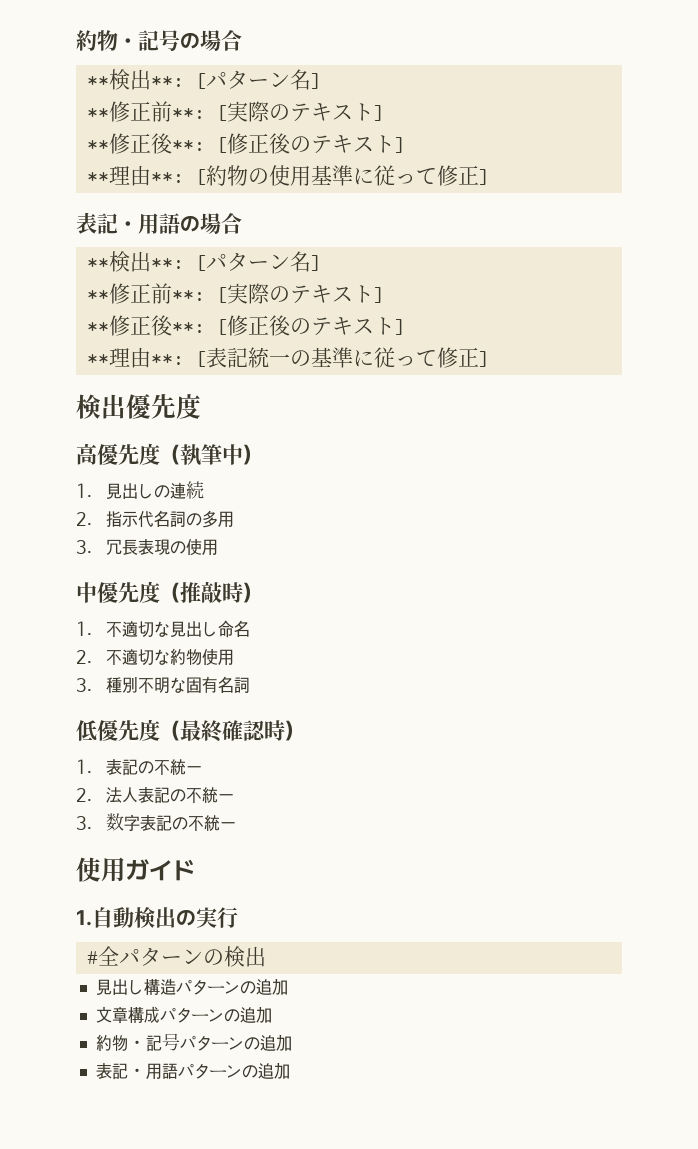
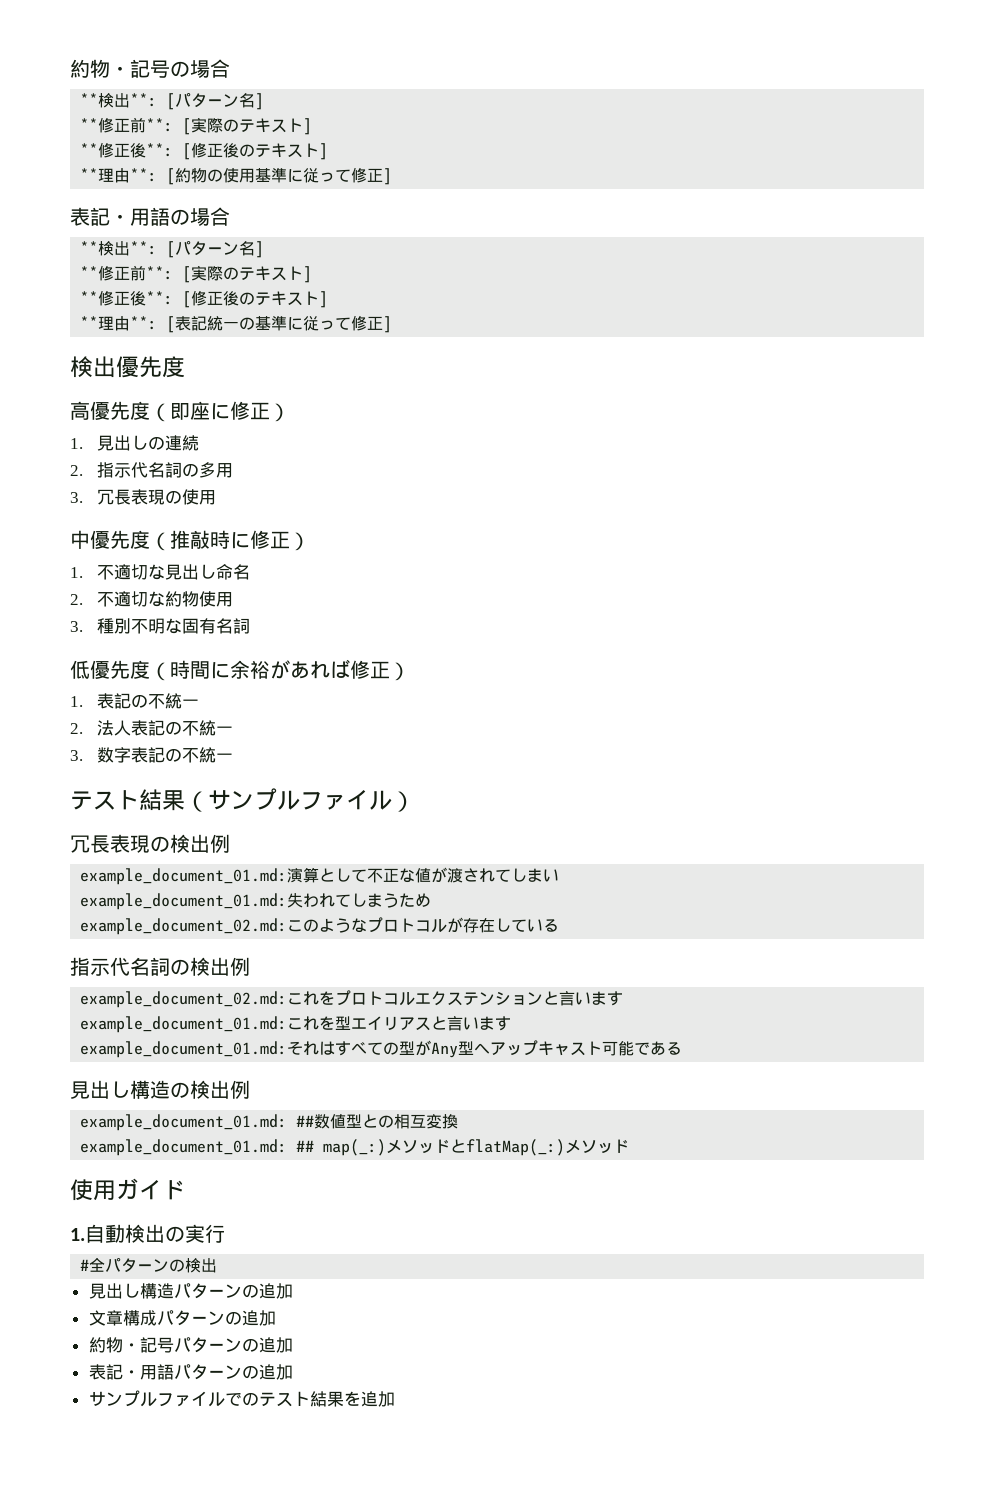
[180,444,243,465] 執筆中 -> [170,401,270,420] 即座に修正
(243, 592) none -> [230,530,290,549] に修正
[180,720,285,742] 最終確認時 -> [170,659,390,679] 時間に余裕があれば修正
(237, 825) none -> [70,788,415,812] [70,834,230,853] [80,867,560,885] [80,893,432,910] [80,917,560,935] [70,957,250,976] [80,990,624,1008] [80,1016,512,1033] [80,1040,683,1058] [70,1080,250,1099] [80,1114,459,1131] [80,1139,630,1156] // テスト結果（サンプルファイル） // 冗長表現の検出例 // example_document_01.md:演算として不正な値が渡されてしまい // example_document_01.md:失われてしまうため // example_document_02.md:このようなプロトコルが存在している // 指示代名詞の検出例 // example_document_02.md:これをプロトコルエクステンションと言います // example_document_01.md:これを型エイリアスと言います // example_document_01.md:それはすべての型がAny型へアップキャスト可能である // 見出し構造の検出例 // example_document_01.md: ##数値型との相互変換 // example_document_01.md: ## map(_:)メソッドとflatMap(_:)メソッド
(290, 1071) none -> [88,1390,395,1407] // サンプルファイルでのテスト結果を追加

